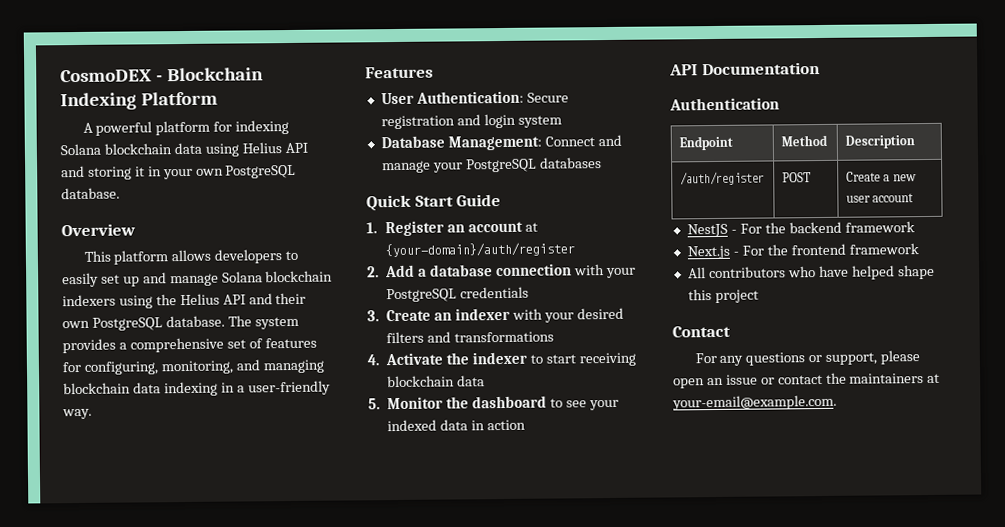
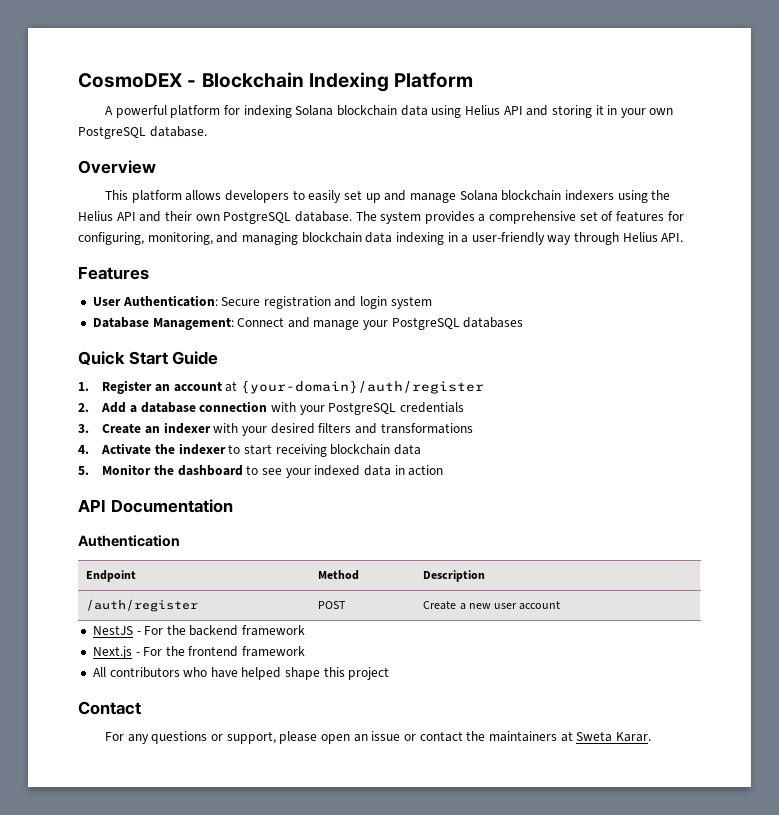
[62,408,92,420] way. -> [547,232,684,245] way through Helius API.
[672,394,837,411] your-email@example.com. -> [576,731,651,742] Sweta Karar.

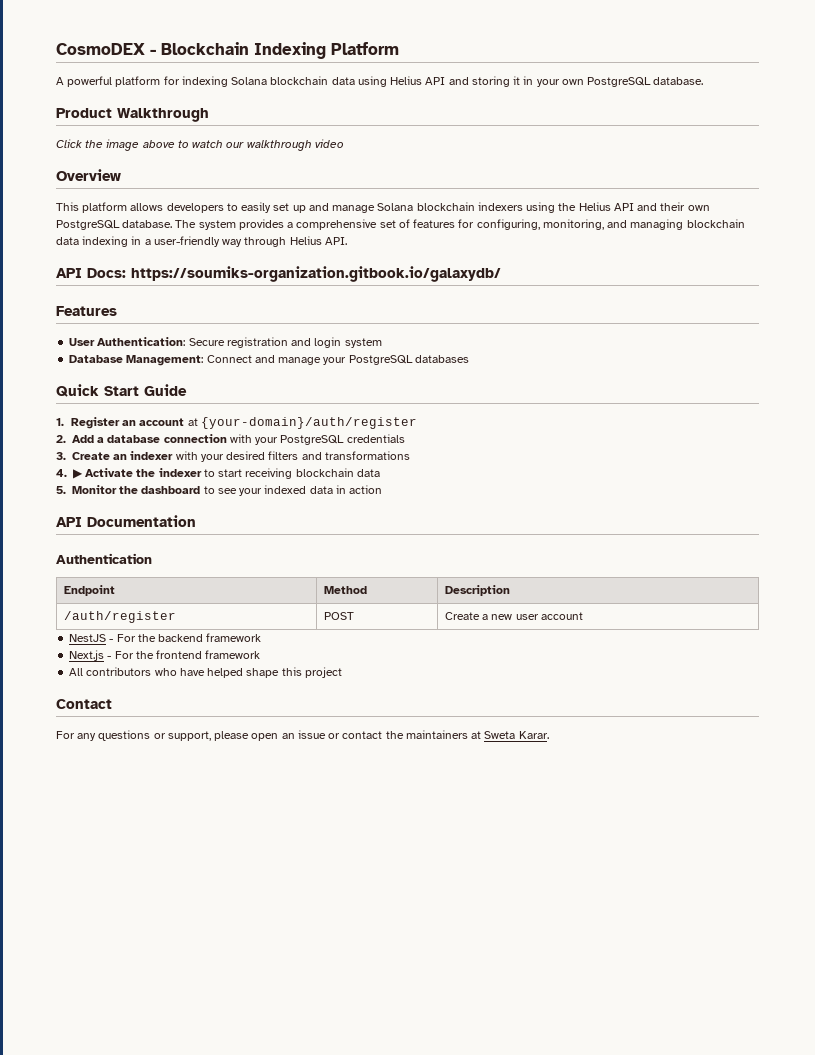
(207, 131) none -> [56,108,209,122] [56,139,344,151] // Product Walkthrough // Click the image above to watch our walkthrough video
(684, 237) none -> [56,266,501,282] // API Docs: https://soumiks-organization.gitbook.io/galaxydb/
(89, 449) none -> [73,469,83,479] ▶

